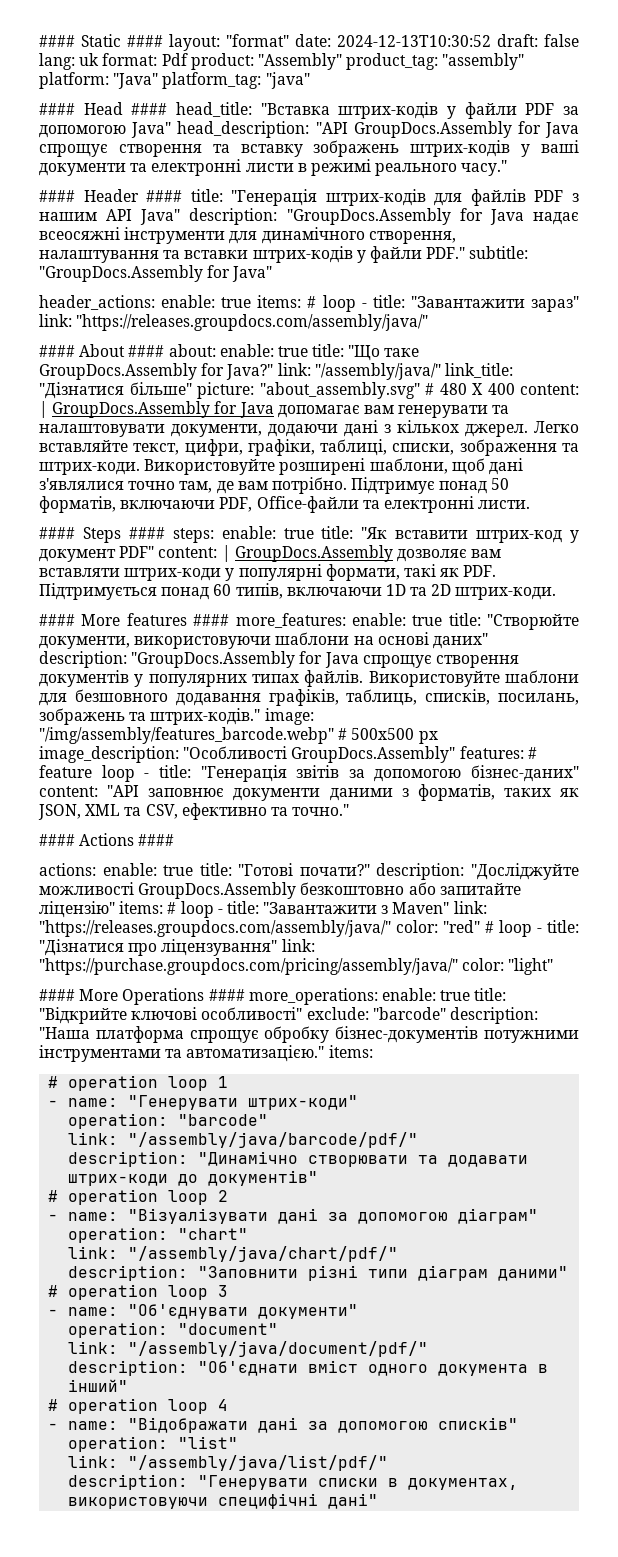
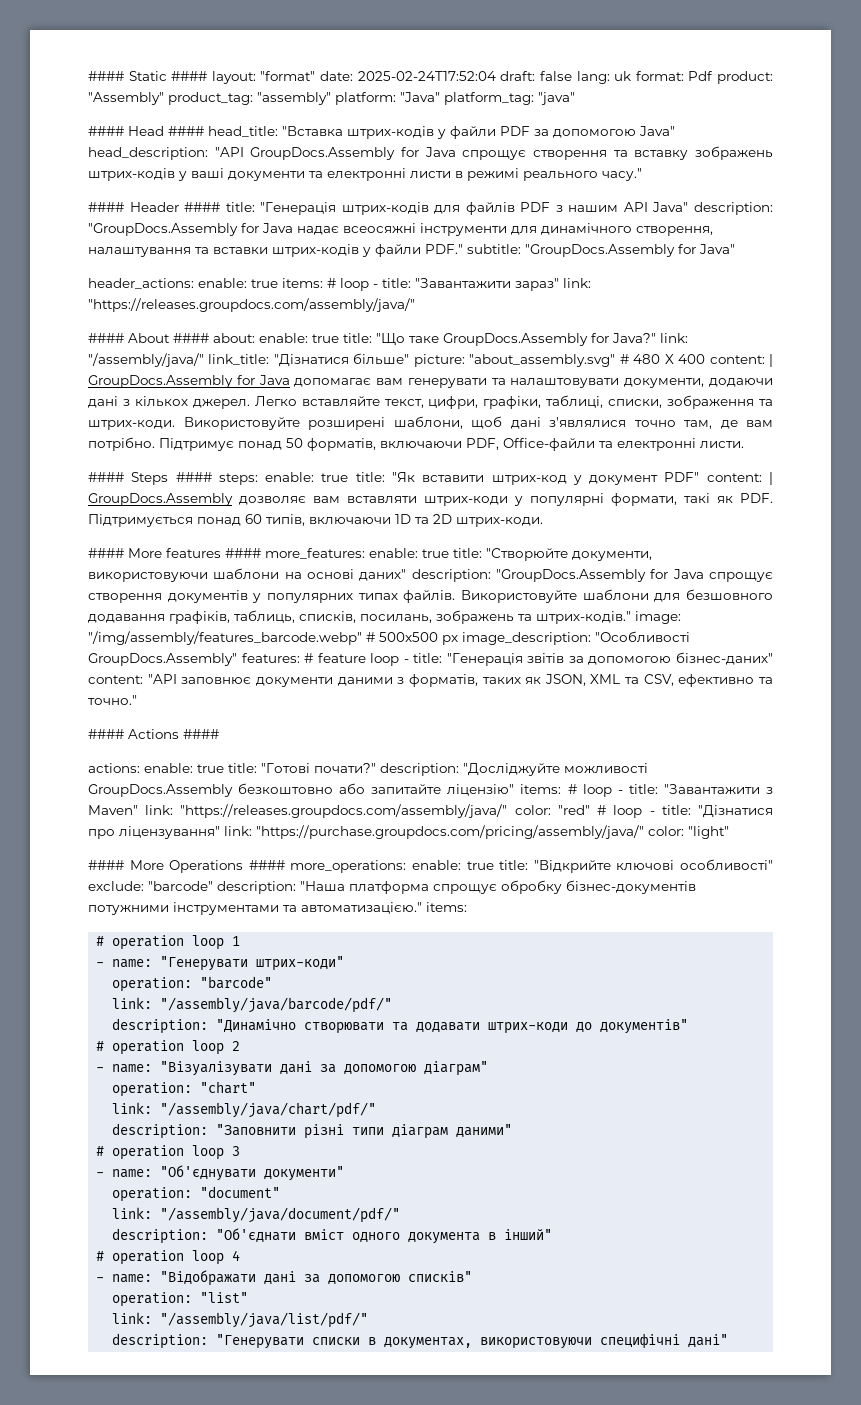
[337,35,491,47] 2024-12-13T10:30:52 -> [357,71,496,81] 2025-02-24T17:52:04

